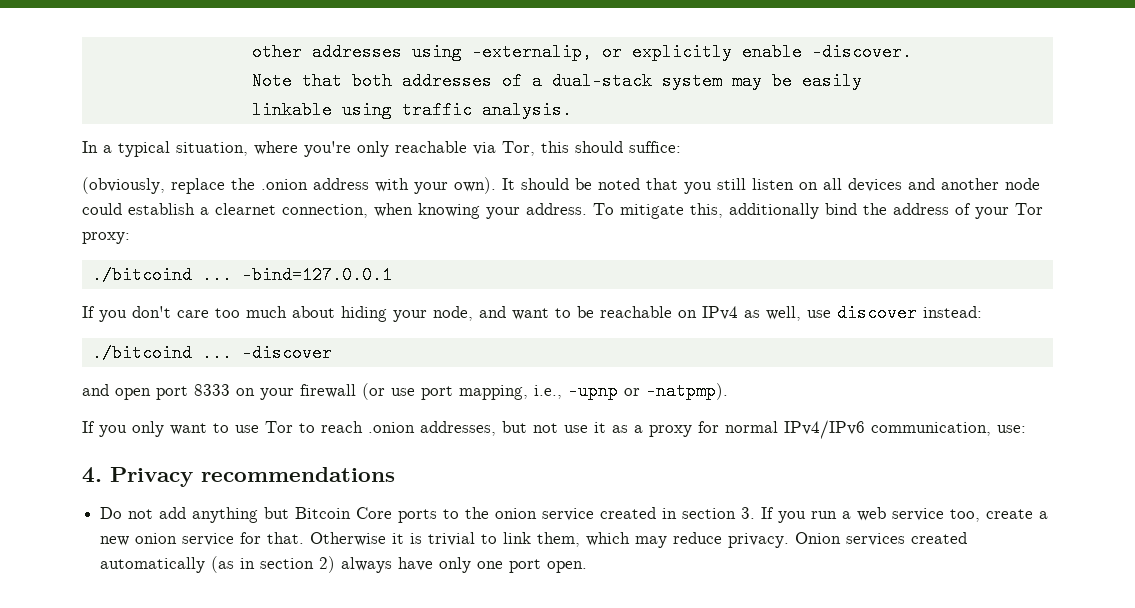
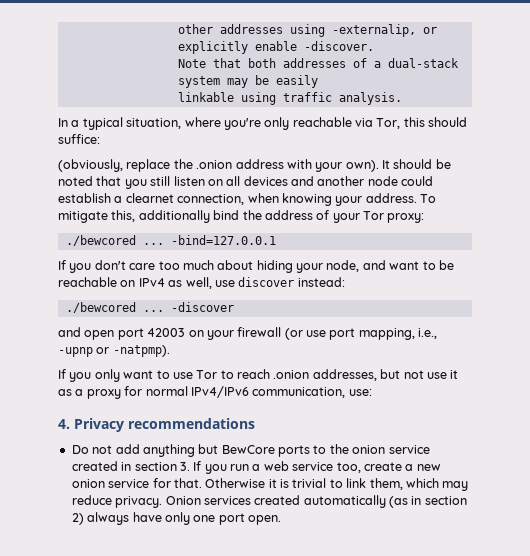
[91,266,192,284] ./bitcoind -> [65,235,136,246] ./bewcored
[91,344,192,362] ./bitcoind -> [65,302,136,313] ./bewcored
[194,384,230,396] 8333 -> [147,328,186,337] 42003
[295,507,393,519] Bitcoin Core -> [221,445,275,454] BewCore

